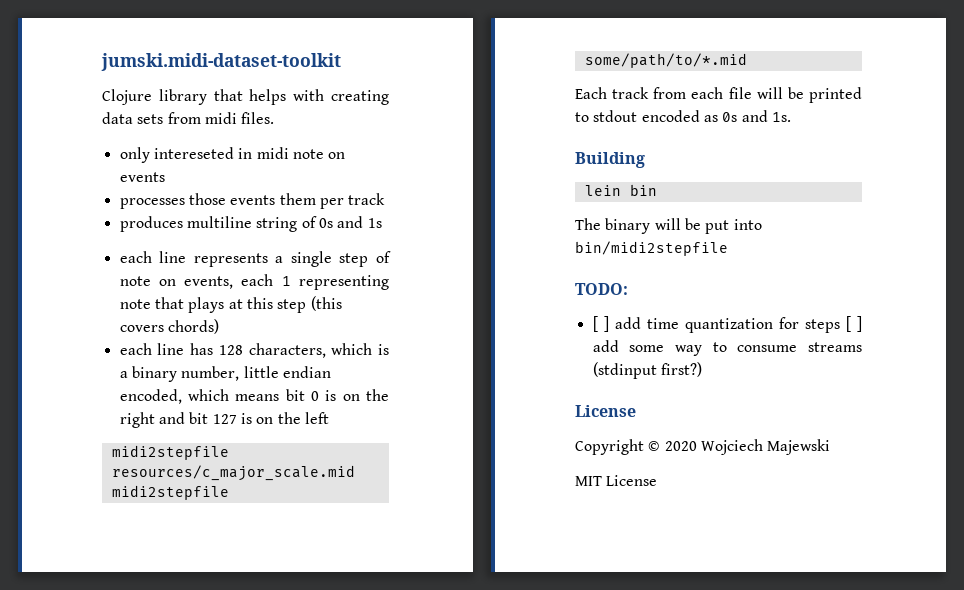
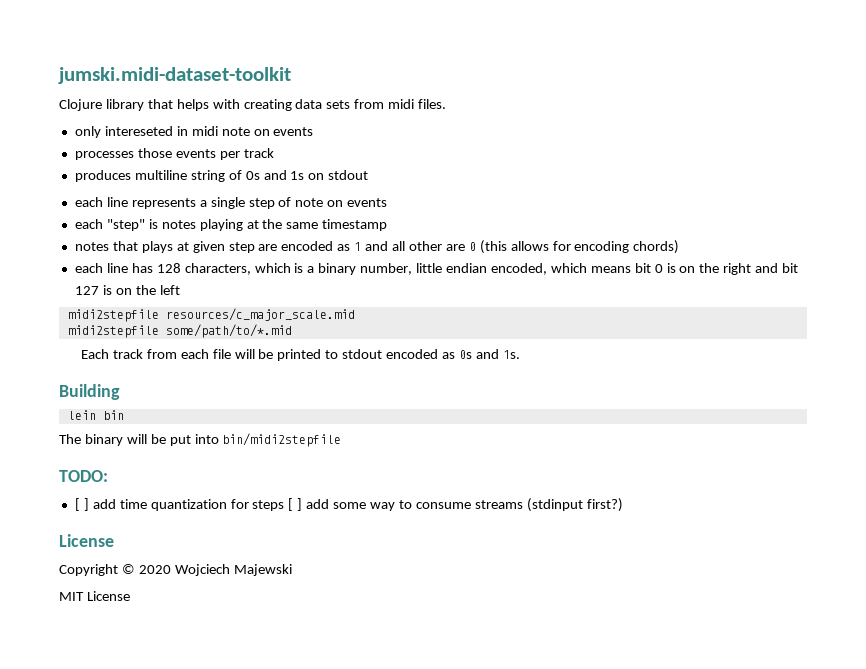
[279,193,316,205] them -> (216, 153) none
(382, 223) none -> [308,170,369,180] on stdout
[184,274,389,290] [119,296,342,313] [119,325,164,332] events, each 1 representing note that plays at this step (this covers -> [347,198,388,207] [74,219,388,231] [74,240,630,254] events // each "step" is notes playing at the same timestamp // notes that plays at given step are encoded as 1 and all other are 0 (this allows for encoding

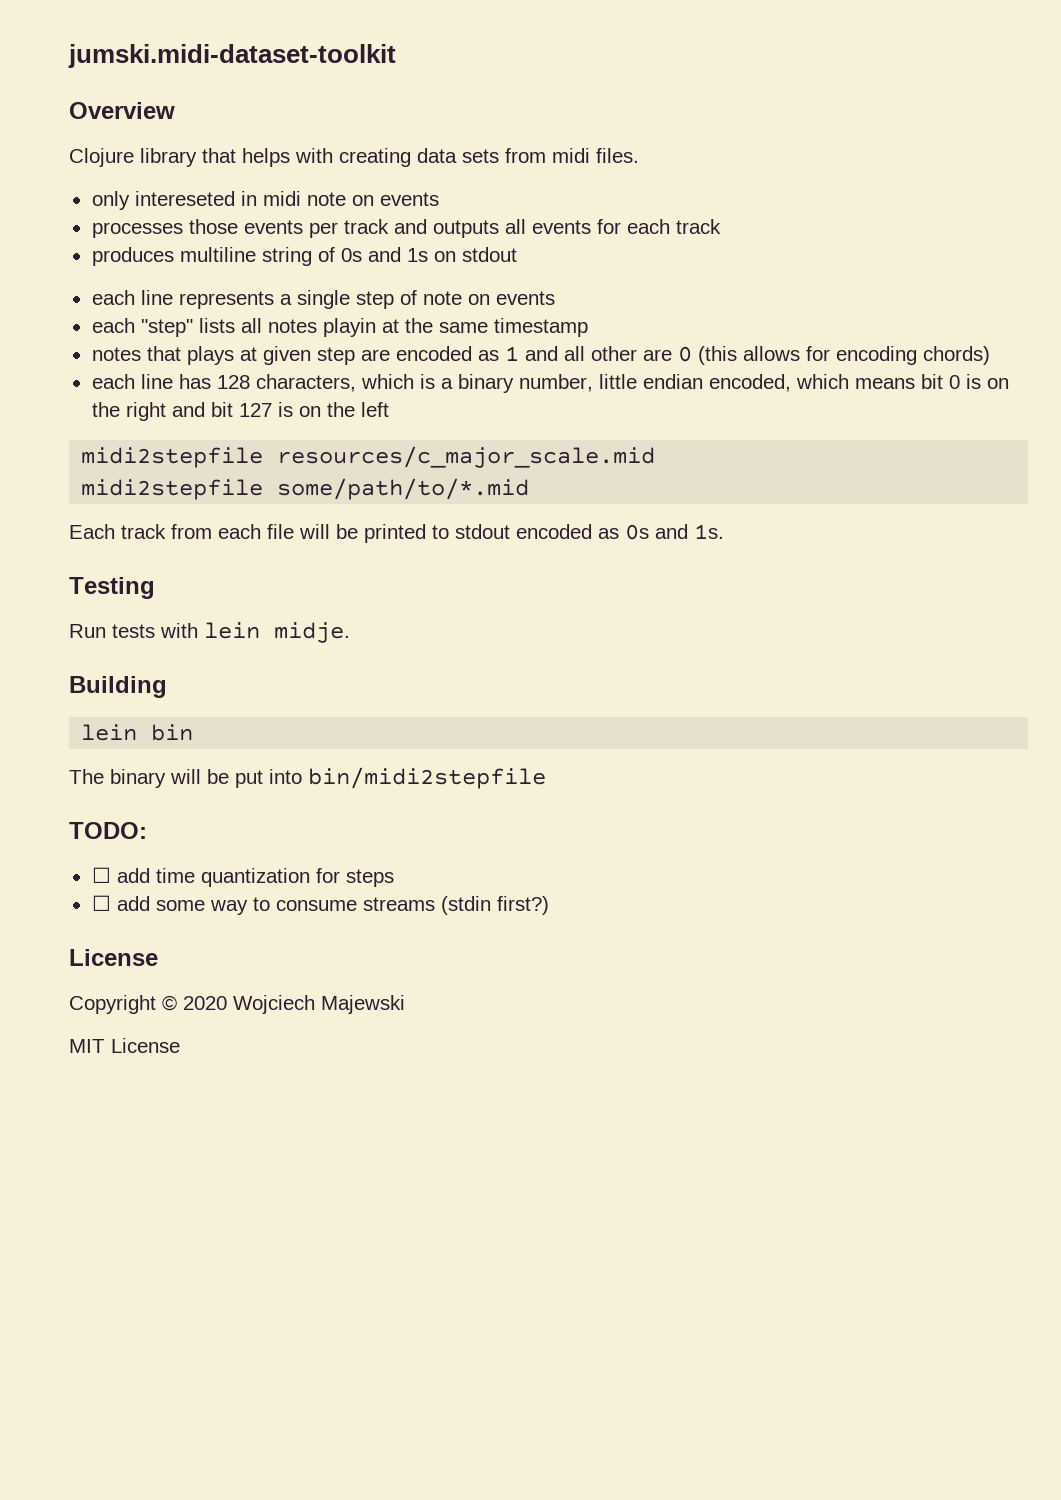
(291, 75) none -> [69,102,175,119] // Overview
(274, 153) none -> [393,219,721,238] and outputs all events for each track
[148,219,243,231] is notes playing -> [198,318,376,337] lists all notes playin
(520, 354) none -> [69,577,155,599] [69,622,350,643] // Testing // Run tests with lein midje.
[74,498,89,511] [ ] -> [91,867,111,883] ☐
[288,498,303,511] [ ] -> [91,895,111,911] // ☐
[526,498,583,512] (stdinput -> [440,896,491,915] (stdin

